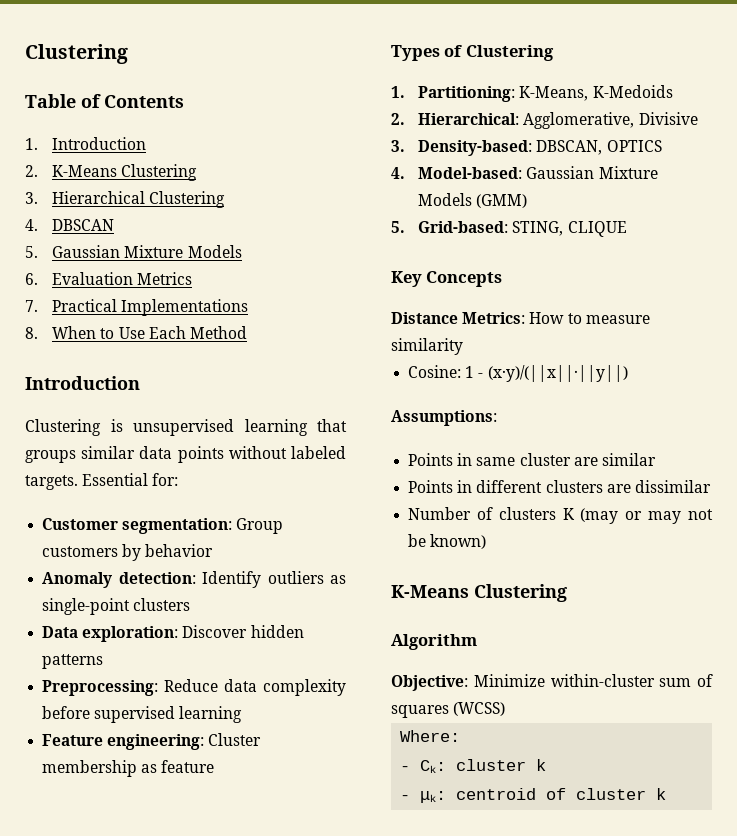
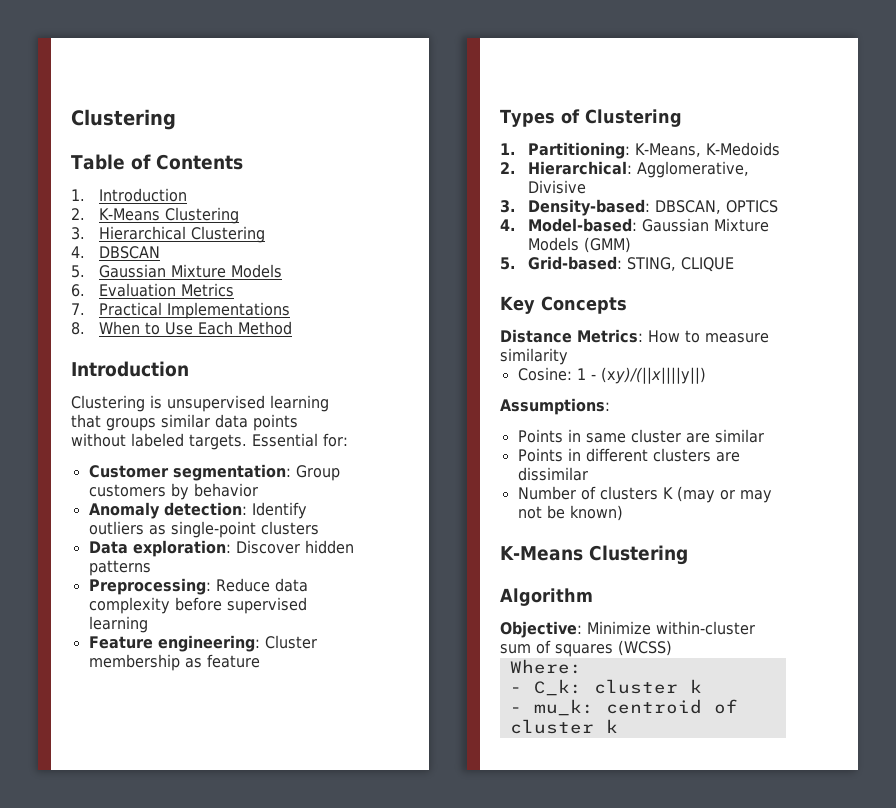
[487,365,628,382] (x·y)/(||x||·||y||) -> [600,367,706,384] (xy)/(||x||||y||)
[420,760,447,773] Cₖ: -> [533,679,582,696] C_k:
[420,791,447,803] μₖ: -> [533,699,594,716] mu_k:

